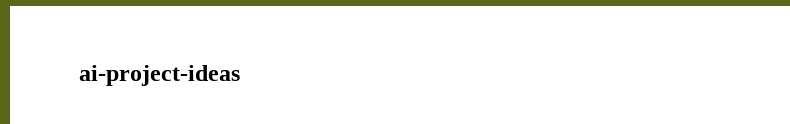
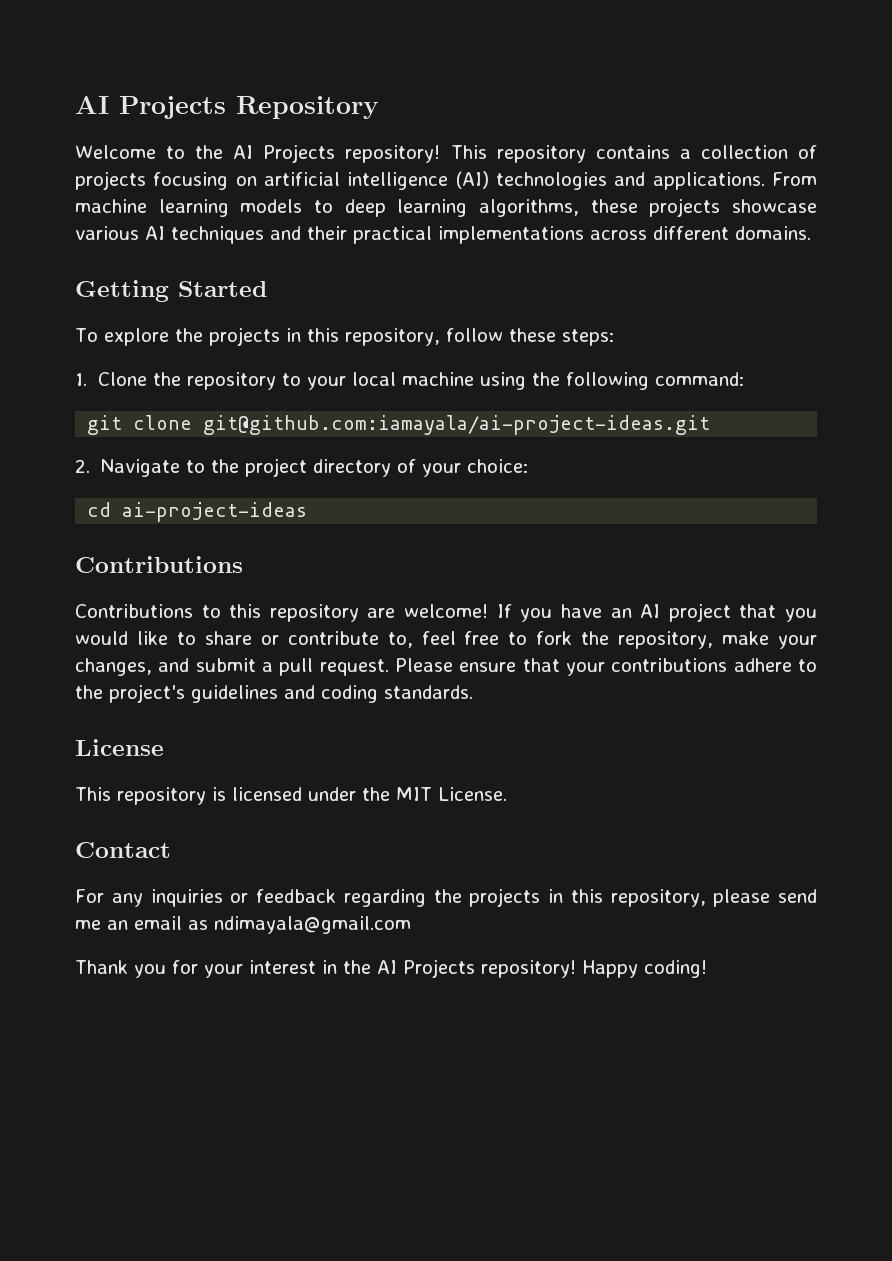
[79,65,240,86] ai-project-ideas -> [75,96,379,119] [75,144,817,163] [75,171,818,190] [75,198,817,217] [75,226,811,244] [75,280,267,302] [75,327,614,346] [75,372,745,390] [87,415,711,435] [75,458,529,477] [87,502,308,522] [75,556,243,573] [75,603,818,622] [75,631,818,649] [75,658,818,676] [75,684,473,703] [75,739,164,756] [75,787,507,805] [75,842,171,858] [75,888,817,907] [75,916,411,934] [75,959,707,978] AI Projects Repository // Welcome to the AI Projects repository! This repository contains a collection of projects focusing on artificial intelligence (AI) technologies and applications. From machine learning models to deep learning algorithms, these projects showcase various AI techniques and their practical implementations across different domains. // Getting Started // To explore the projects in this repository, follow these steps: // 1. Clone the repository to your local machine using the following command: // git clone git@github.com:iamayala/ai-project-ideas.git // 2. Navigate to the project directory of your choice: // cd ai-project-ideas // Contributions // Contributions to this repository are welcome! If you have an AI project that you would like to share or contribute to, feel free to fork the repository, make your changes, and submit a pull request. Please ensure that your contributions adhere to the project's guidelines and coding standards. // License // This repository is licensed under the MIT License. // Contact // For any inquiries or feedback regarding the projects in this repository, please send me an email as ndimayala@gmail.com // Thank you for your interest in the AI Projects repository! Happy coding!

